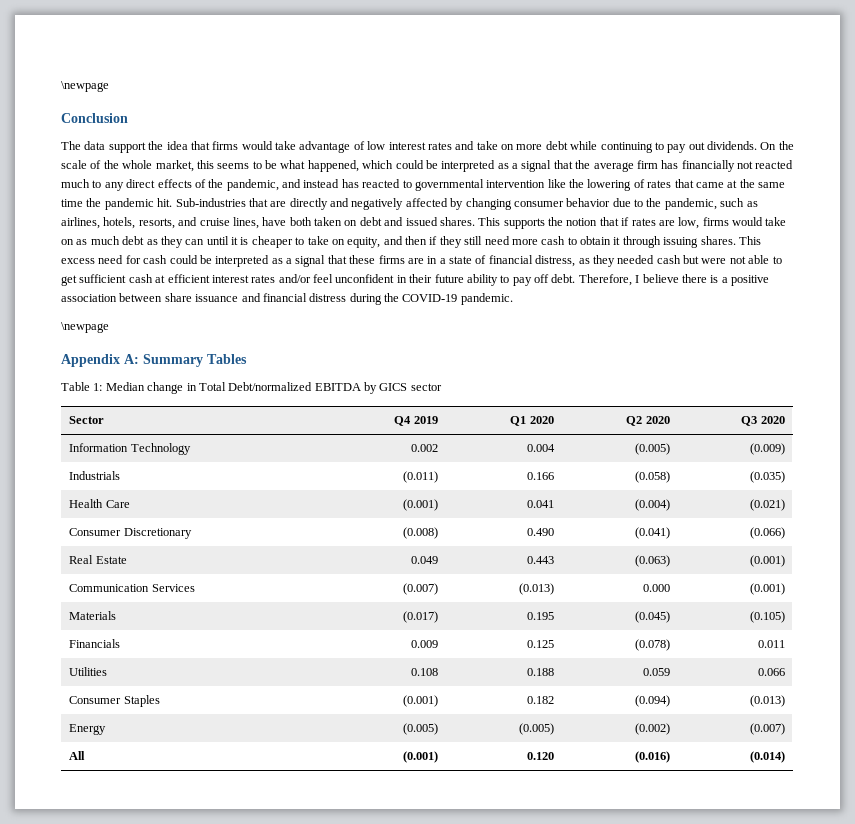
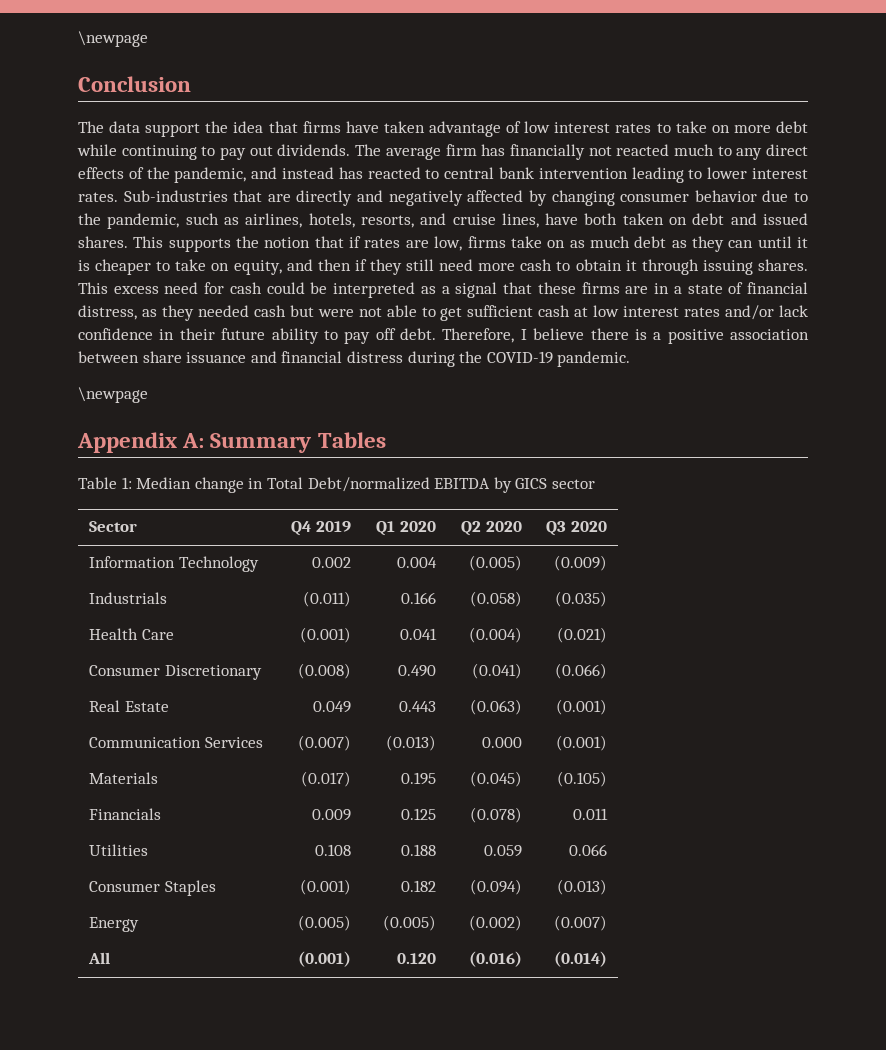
[241,141,296,150] would take -> [345,121,425,133] have taken
[455,141,475,150] and -> [656,123,671,133] to
[760,141,794,150] [61,160,591,172] On the scale of the whole market, this seems to be what happened, which could be interpreted as a signal that the -> [355,144,382,156] The
[414,179,785,191] [61,198,173,210] governmental intervention like the lowering of rates that came at the same time the pandemic hit. -> [444,167,808,183] [78,192,118,202] central bank intervention leading to lower interest rates.
[732,217,763,226] would -> (506, 242) none
[167,274,210,283] efficient -> [593,305,620,317] low
[313,274,395,283] feel unconfident -> [779,305,809,317] [78,328,153,340] lack confidence

